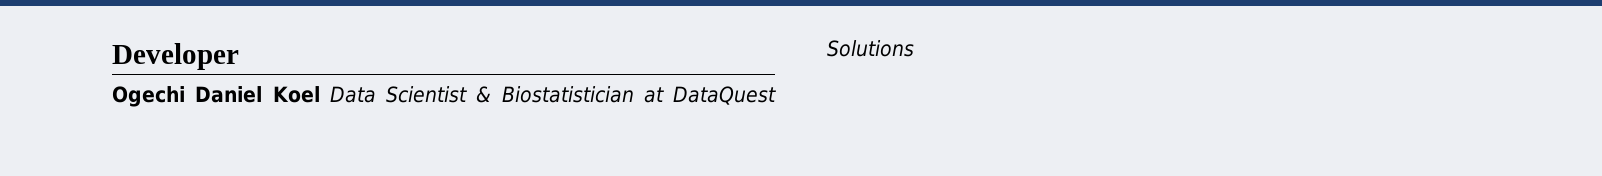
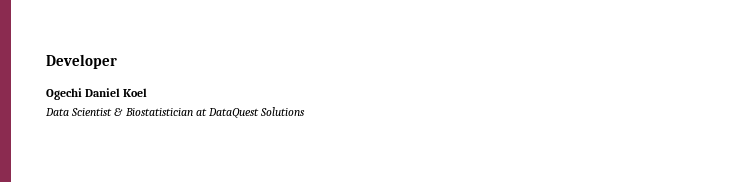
(320, 94) none -> (148, 92) //

